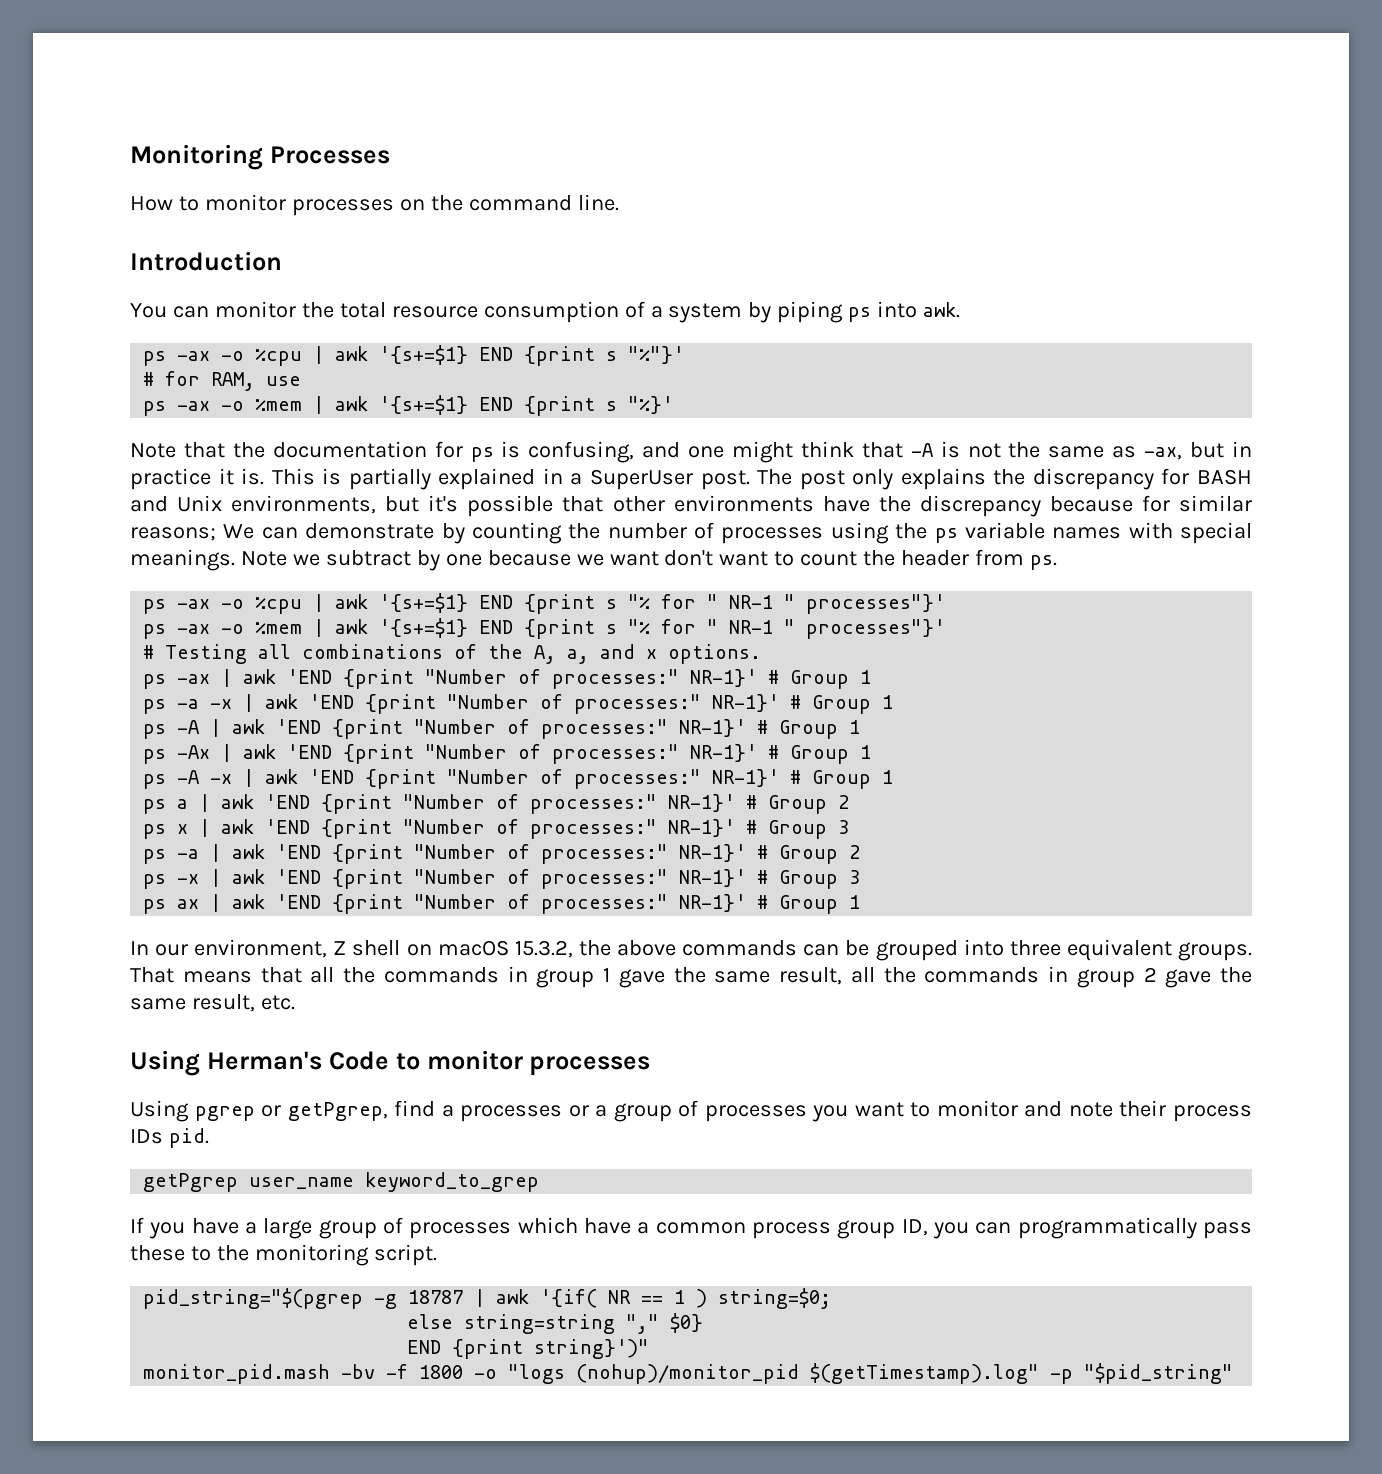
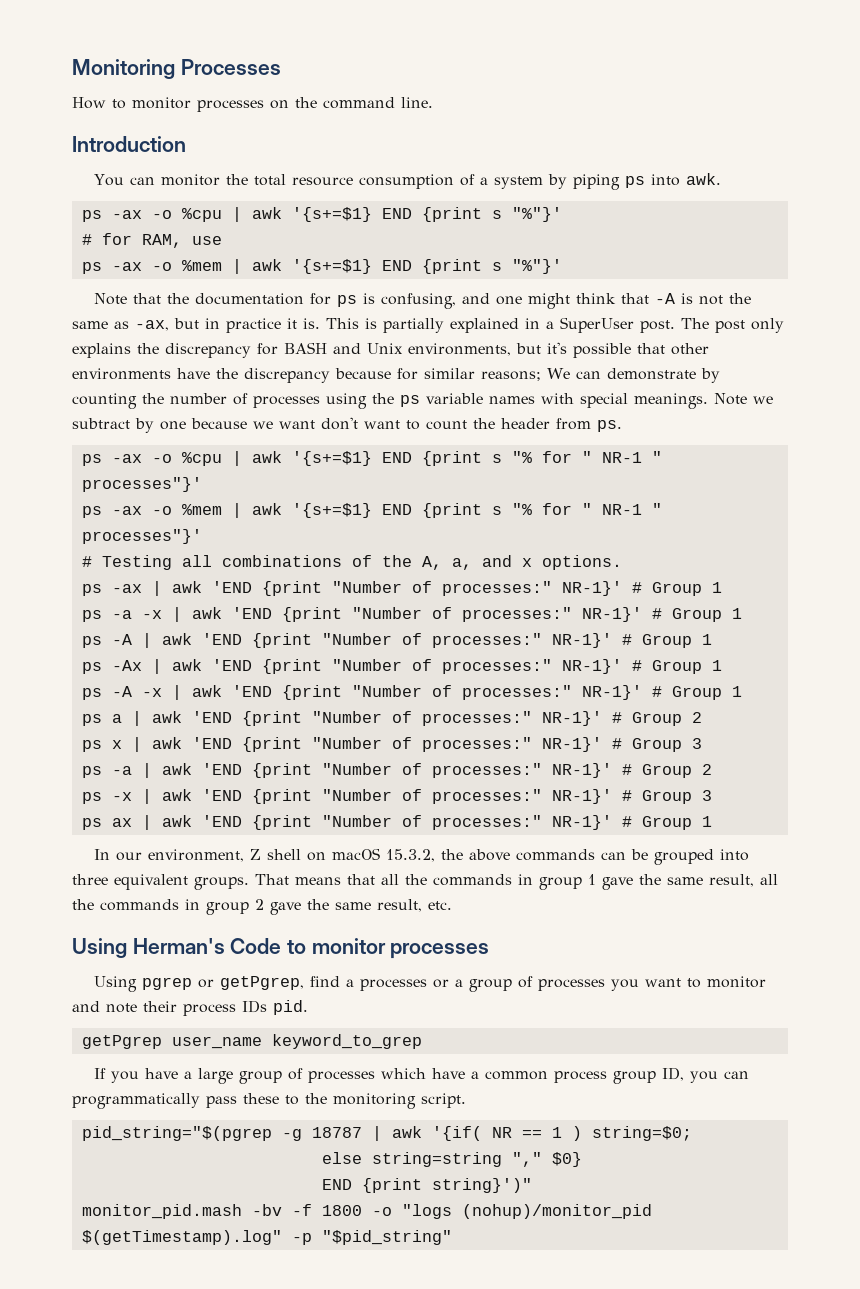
[628,396,674,414] "%}' -> [511,259,562,274] "%"}'

